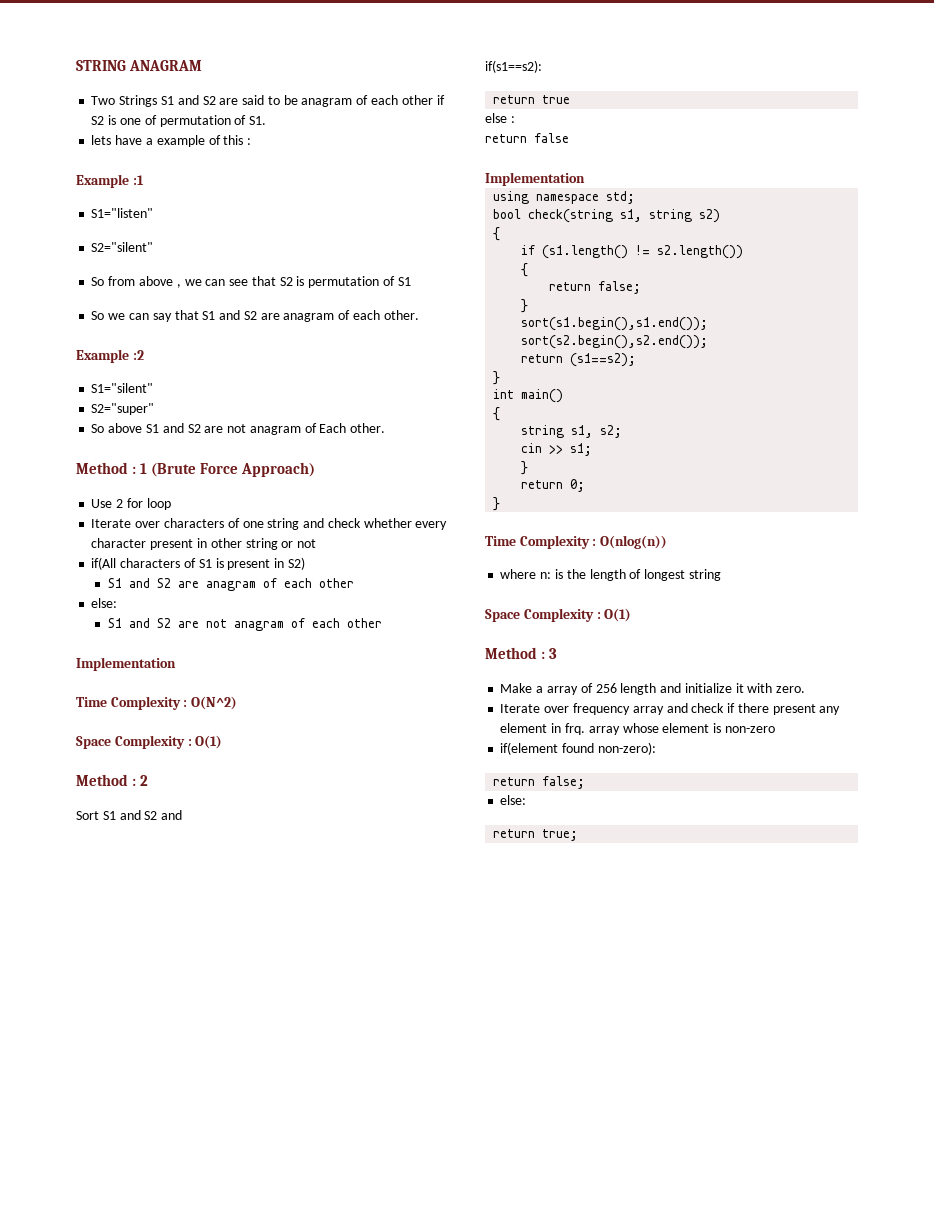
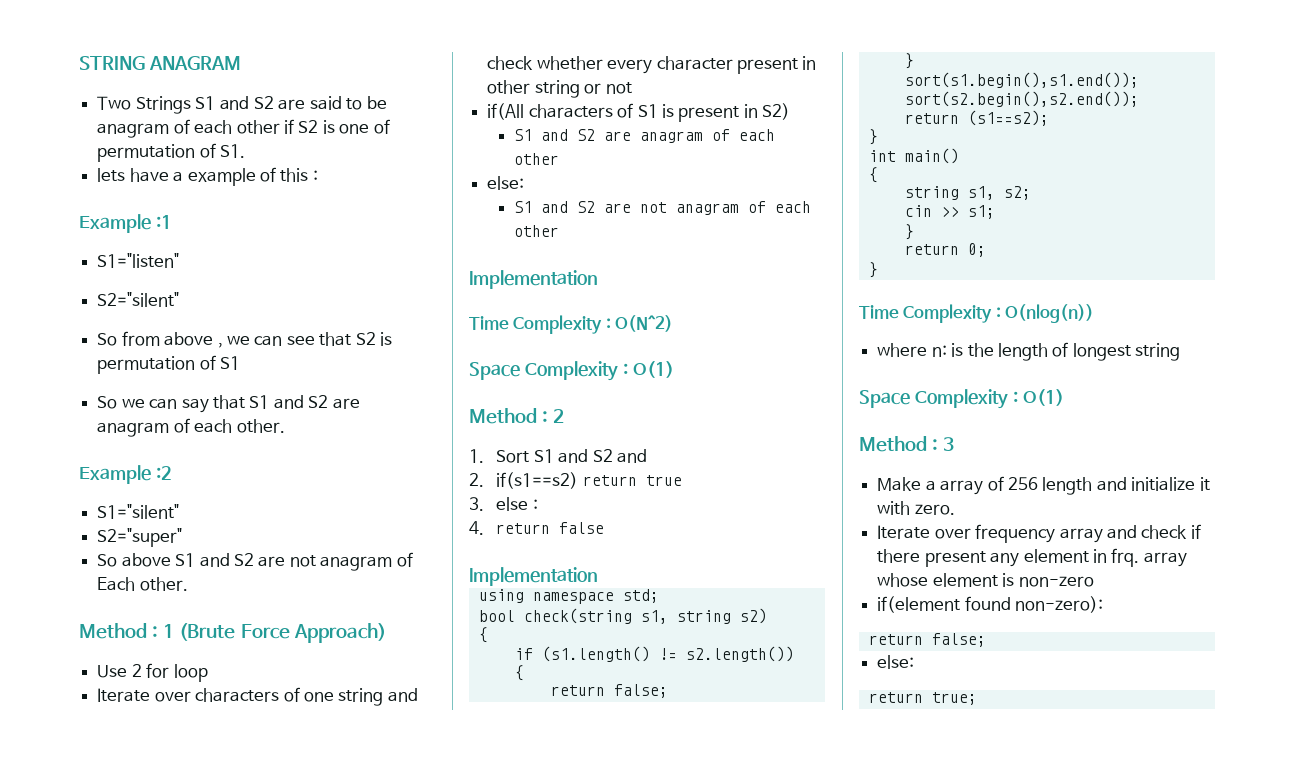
(149, 780) none -> [469,449,484,463] 1.
[485,60,542,73] if(s1==s2): // -> [469,472,579,489] 2. if(s1==s2)
(571, 99) none -> [469,497,484,511] 3.
(515, 119) none -> [469,521,484,535] 4.

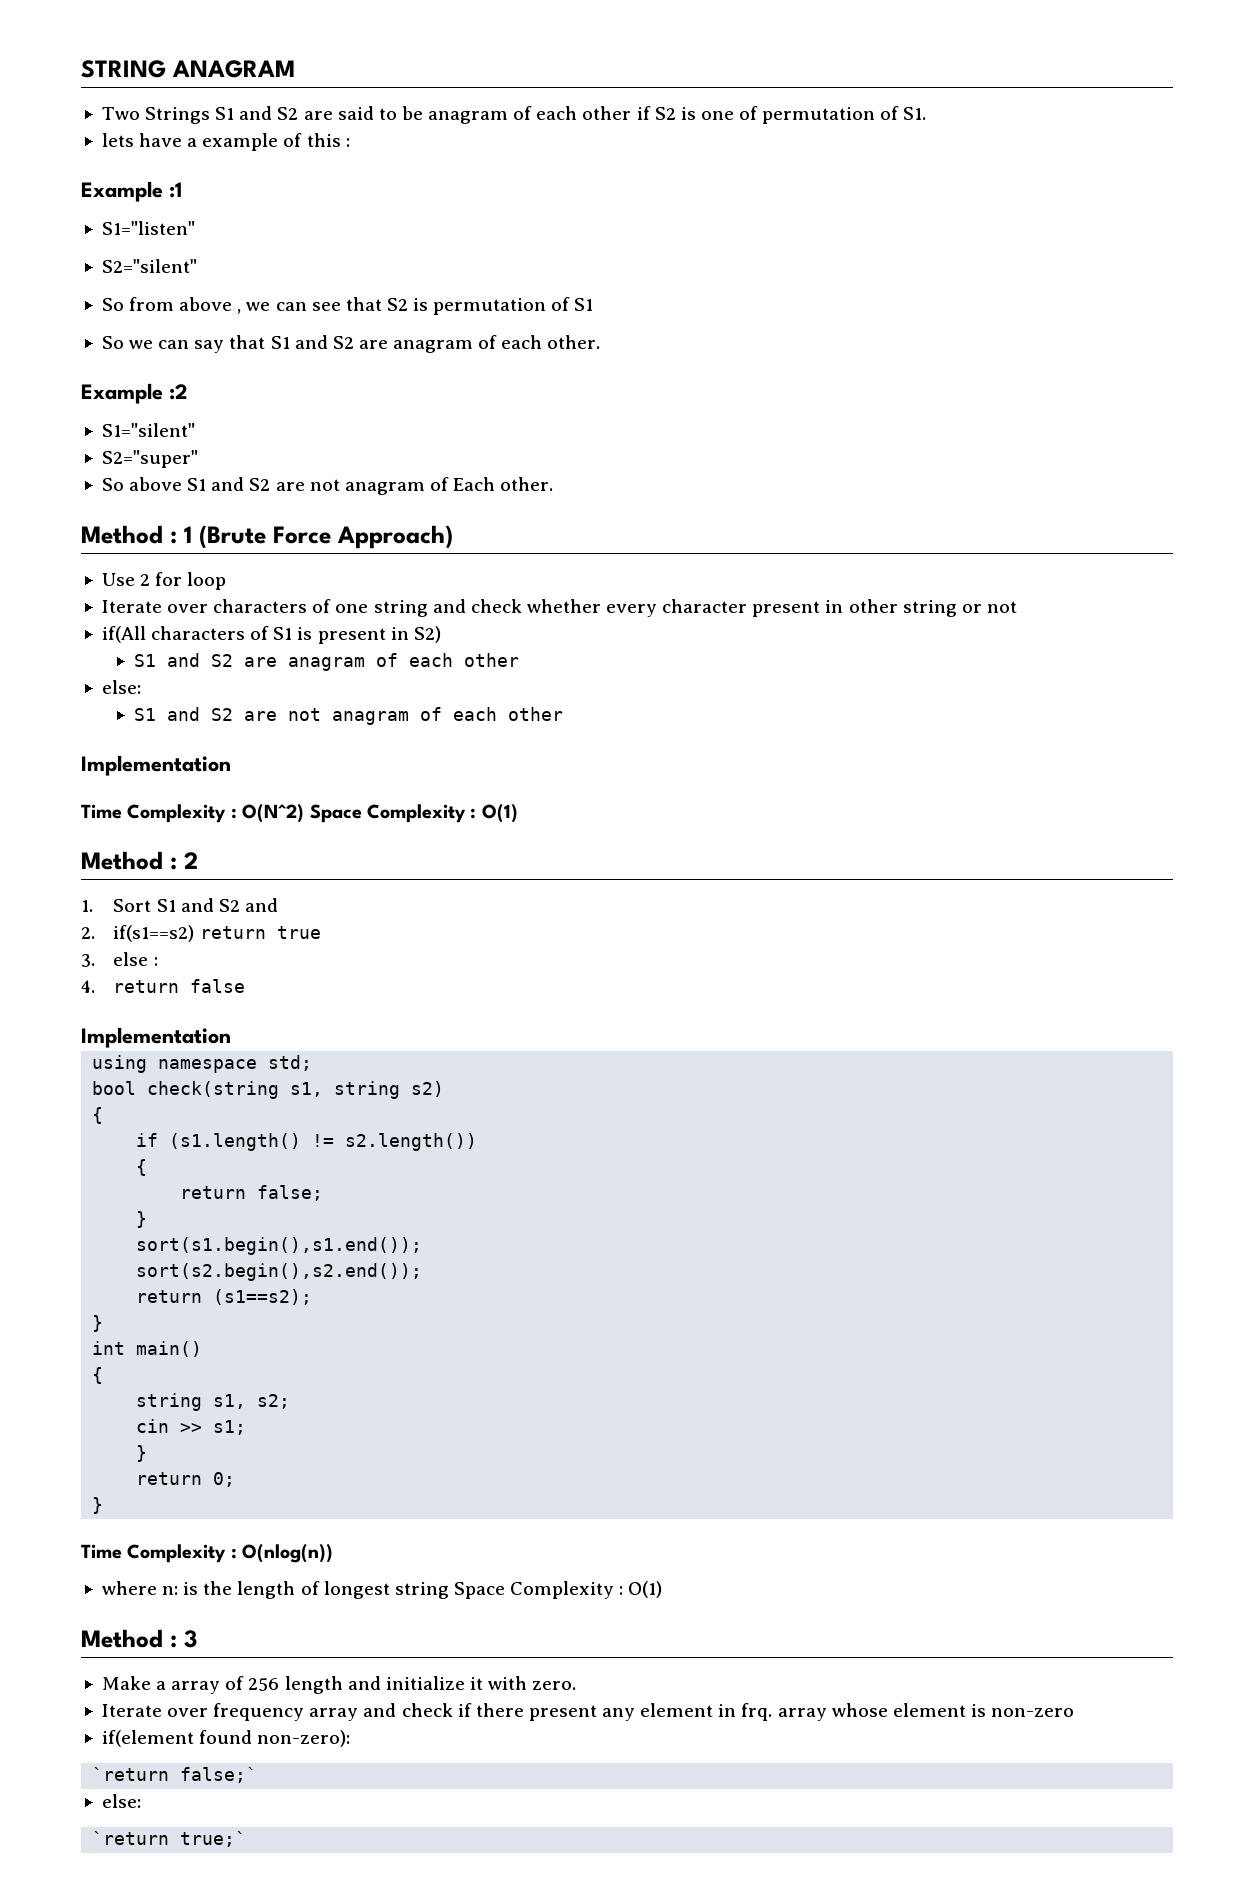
(674, 323) // -> (305, 813) none
(1181, 352) // -> (449, 1590) none
[868,633,986,647] [877,655,915,669] [868,692,977,705] return false; // else: // return true; -> [92,1767,258,1783] [101,1794,141,1808] [92,1831,247,1847] `return false;` // else: // `return true;`

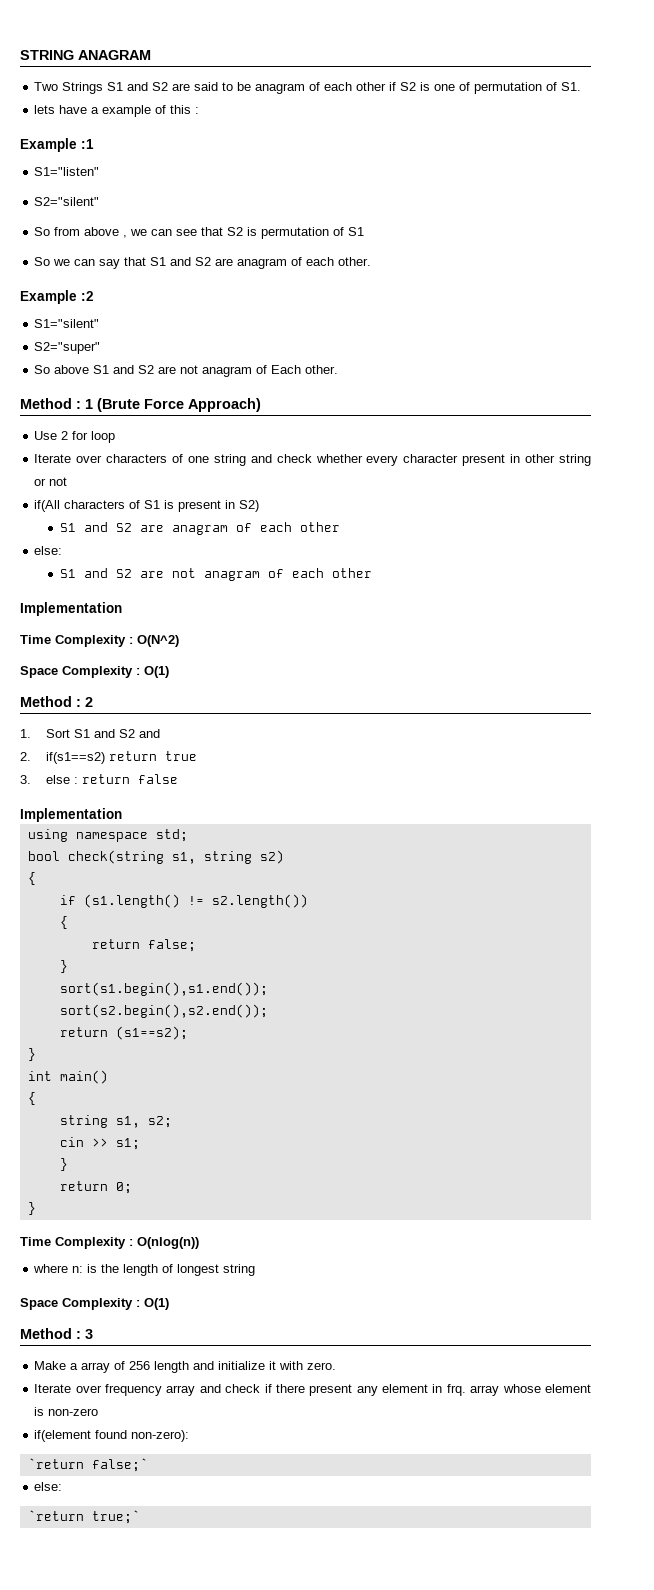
(305, 813) none -> (179, 641) //
[81,980,95,993] // 4. -> (78, 780) none
(449, 1590) none -> (256, 1270) //

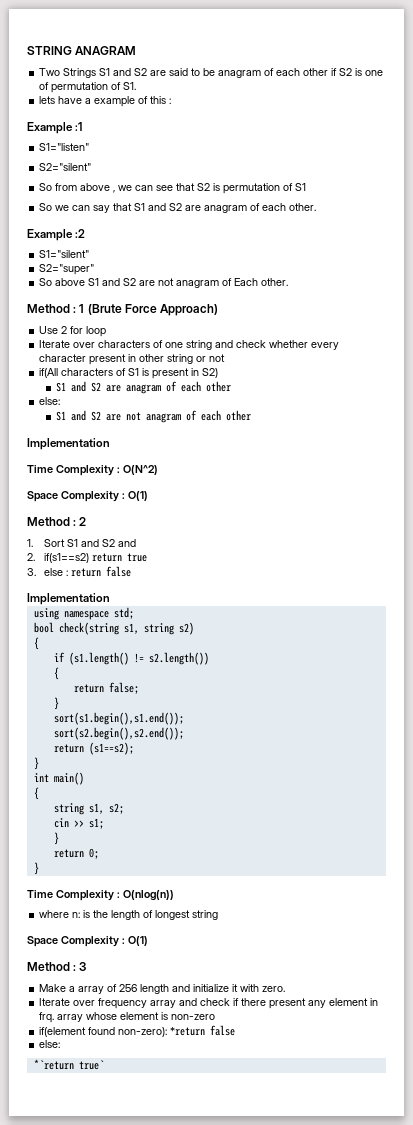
[27,1458,148,1472] [34,1482,63,1491] [27,1510,140,1524] // `return false;` // else: // `return true;` -> [170,1025,236,1036] [39,1040,61,1048] [33,1059,104,1070] *return false // else: // *`return true`

